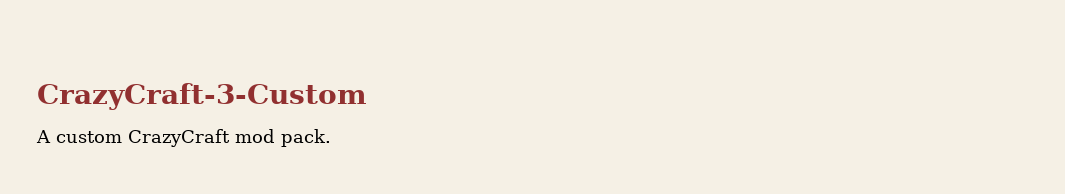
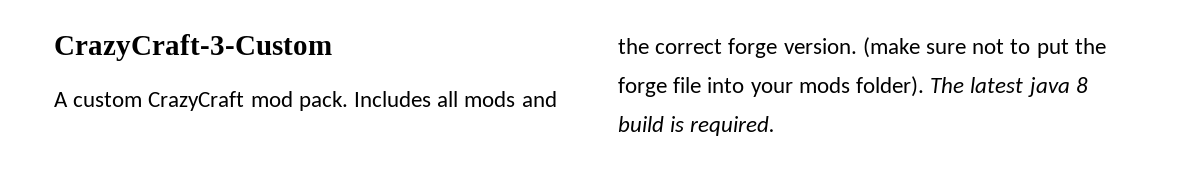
(331, 138) none -> [354,91,557,107] [618,37,1106,58] [618,76,1088,97] [618,116,776,136] Includes all mods and the correct forge version. (make sure not to put the forge file into your mods folder). The latest java 8 build is required.

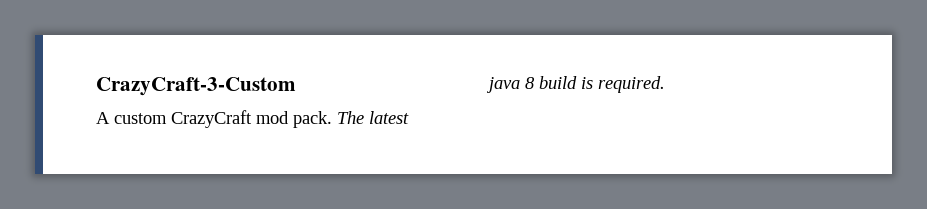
[354,91,557,107] [618,37,1106,58] [618,76,925,97] Includes all mods and the correct forge version. (make sure not to put the forge file into your mods folder). -> (332, 119) none

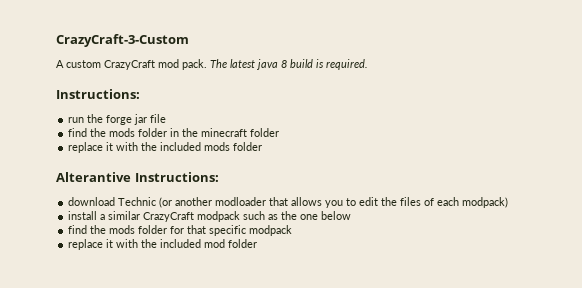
(665, 84) none -> [56,89,140,99] [68,114,167,125] [68,128,280,137] [68,142,263,153] [56,172,219,182] [68,197,509,208] [68,211,352,222] [68,225,293,236] [68,239,258,250] // Instructions: // run the forge jar file // find the mods folder in the minecraft folder // replace it with the included mods folder // Alterantive Instructions: // download Technic (or another modloader that allows you to edit the files of each modpack) // install a similar CrazyCraft modpack such as the one below // find the mods folder for that specific modpack // replace it with the included mod folder

